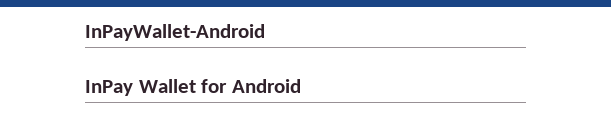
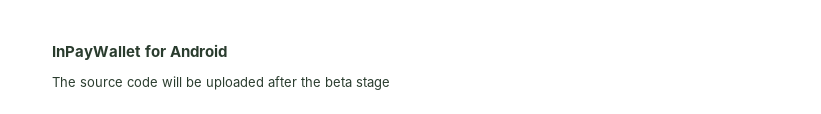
[85,24,265,41] [85,79,196,96] InPayWallet-Android // InPay Wallet -> [52,46,141,60] InPayWallet
(301, 86) none -> [52,76,390,90] // The source code will be uploaded after the beta stage

